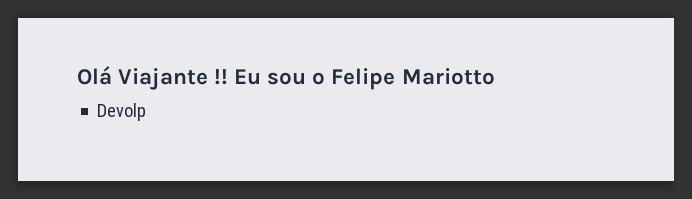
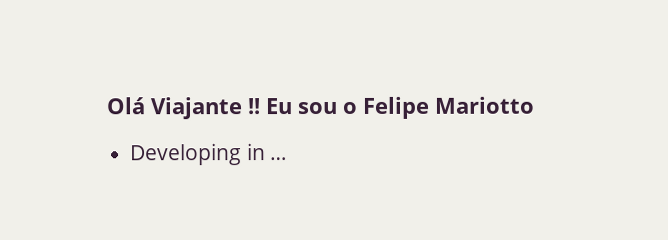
[97,103,147,121] Devolp -> [130,143,288,166] Developing in …

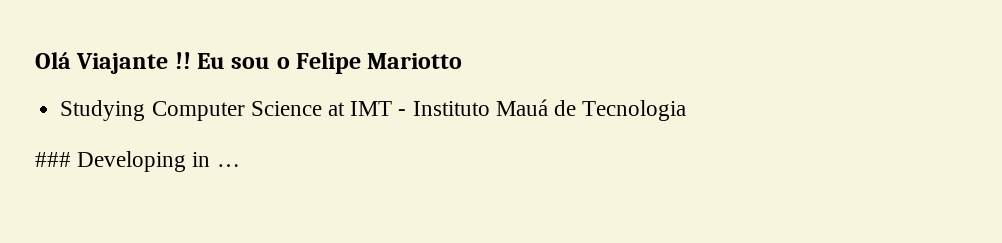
(534, 105) none -> [60,99,687,121] [35,152,71,167] Studying Computer Science at IMT - Instituto Mauá de Tecnologia // ###

